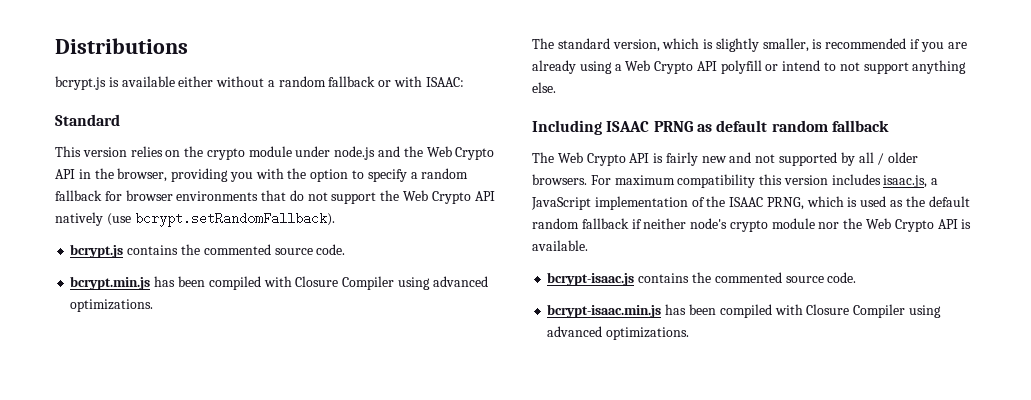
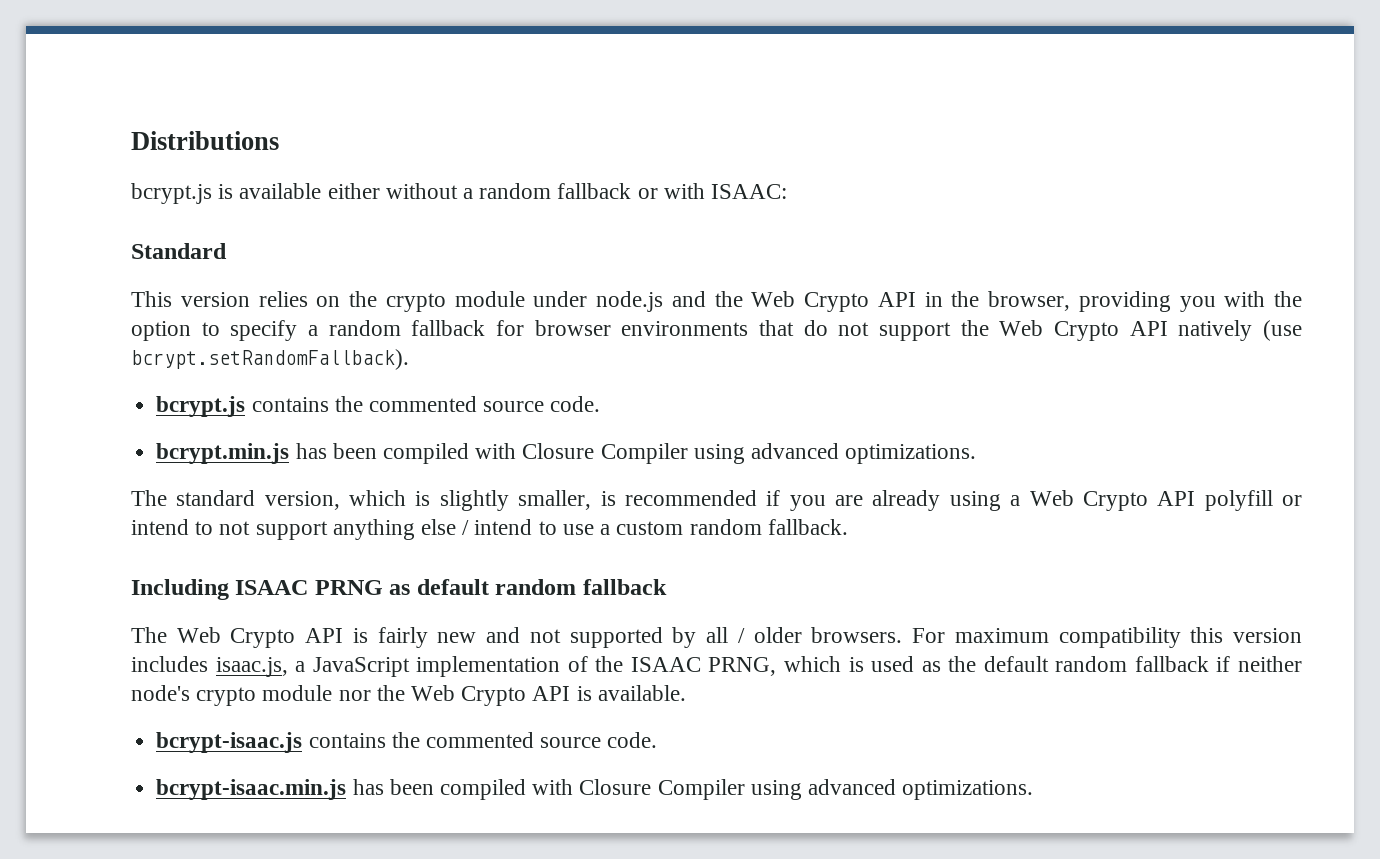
[532,82,556,93] else. -> [421,519,848,535] else / intend to use a custom random fallback.

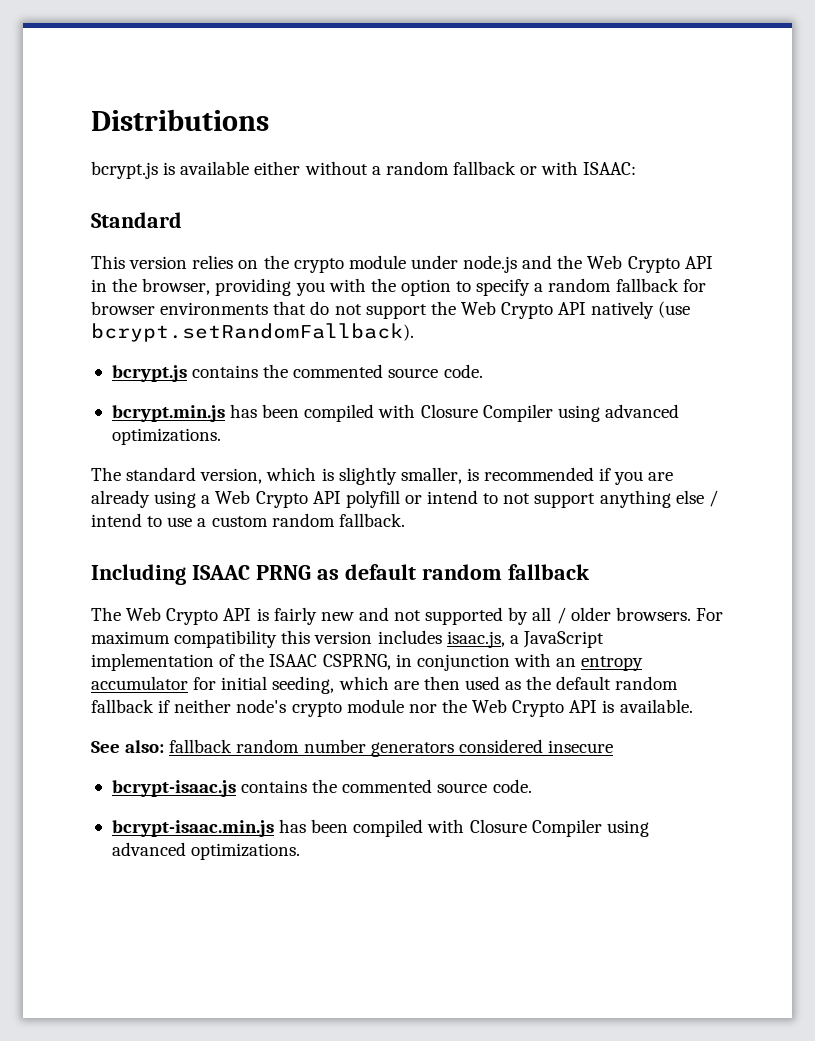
[708,656,864,676] PRNG, which is -> [322,653,644,671] [91,676,460,694] CSPRNG, in conjunction with an entropy accumulator for initial seeding, which are then
(686, 693) none -> [91,739,613,757] // See also: fallback random number generators considered insecure

